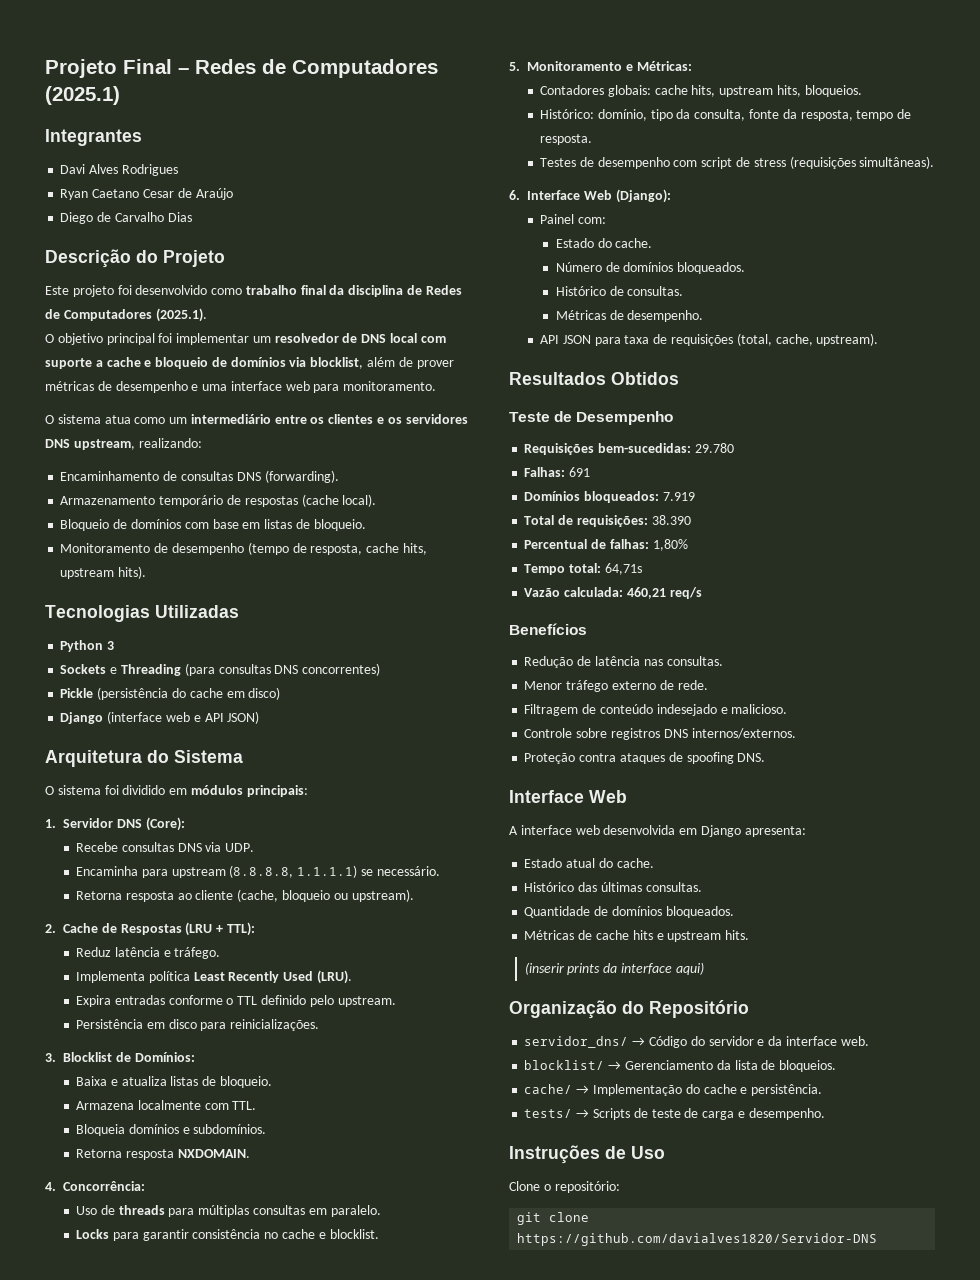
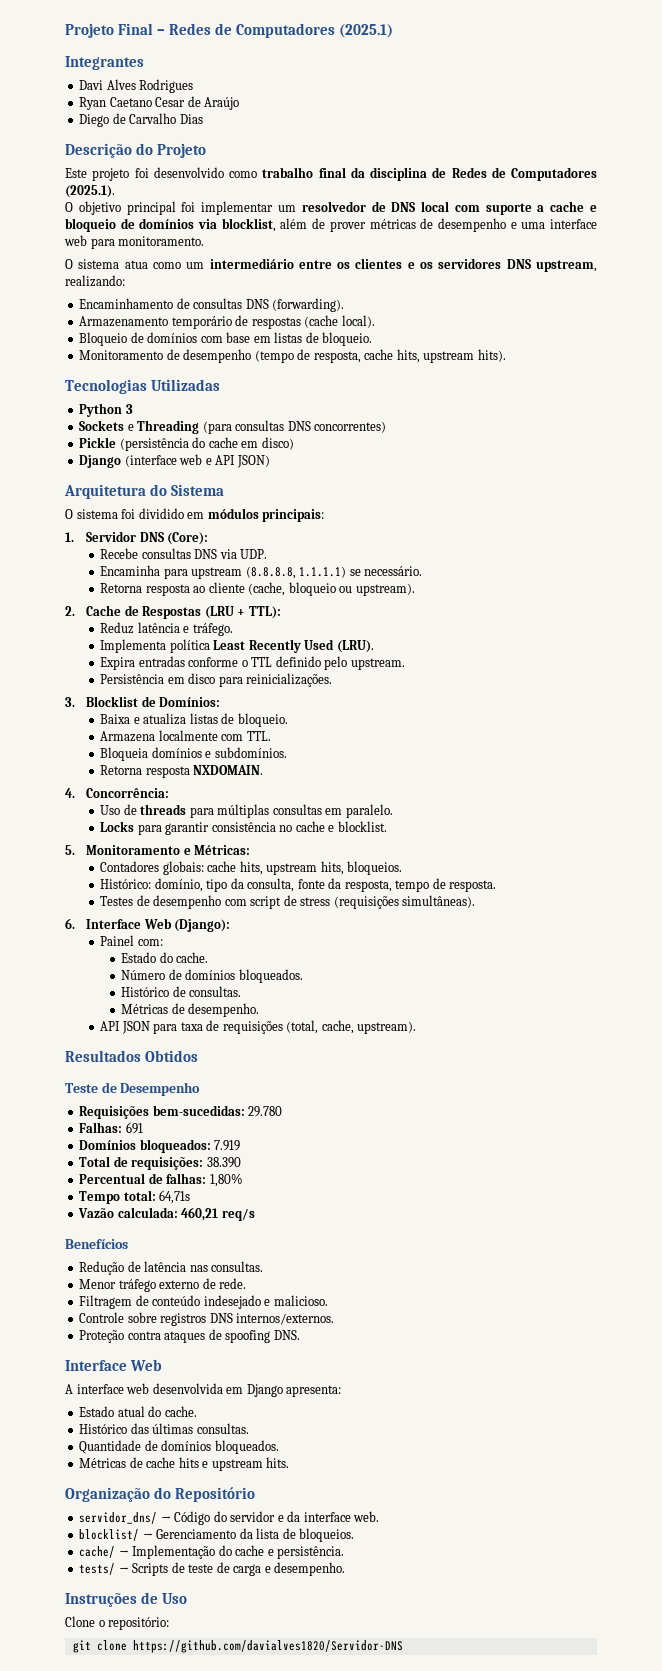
[524,962,704,975] // (inserir prints da interface aqui) -> (290, 1462) none

